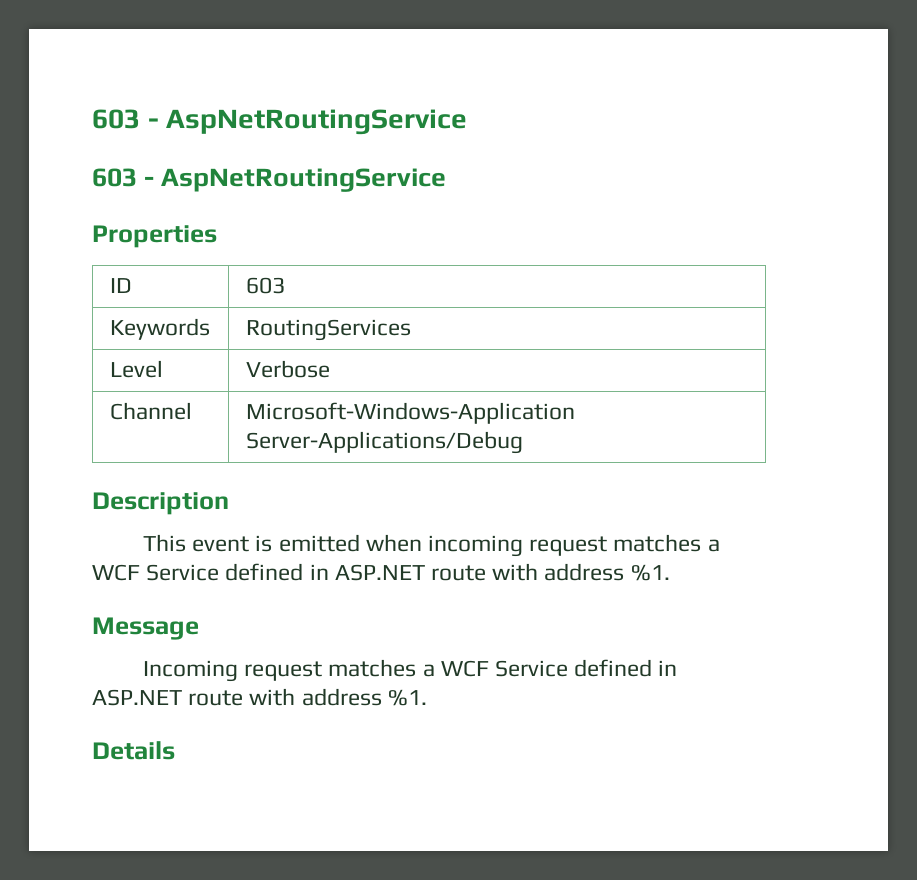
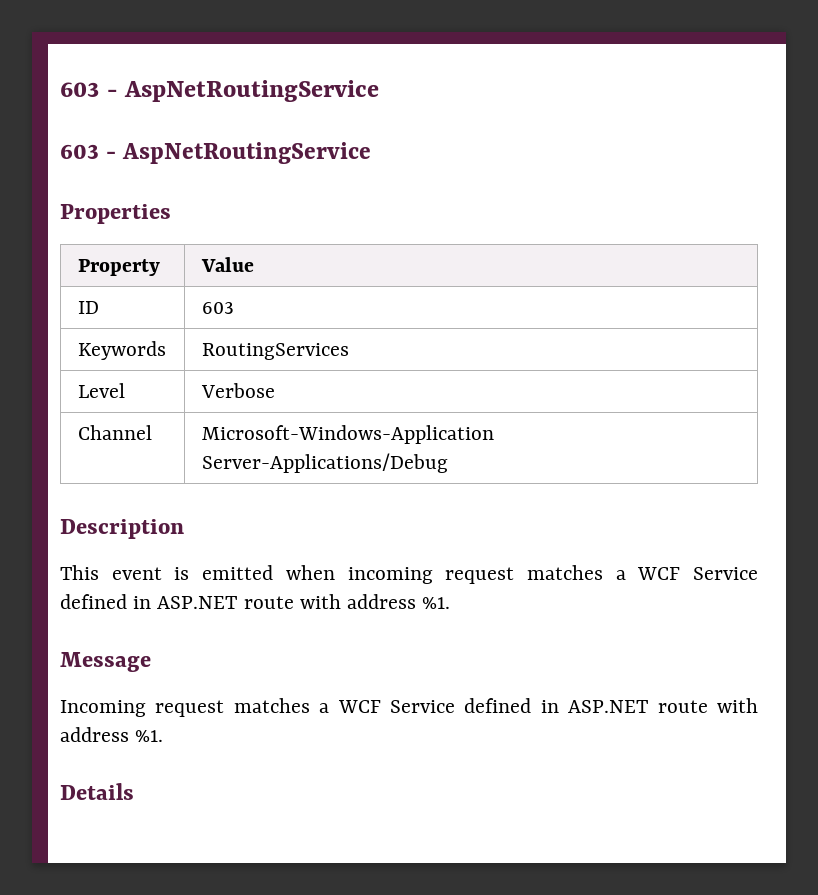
(217, 236) none -> [77,259,160,276] [200,257,254,272] // Property | Value

